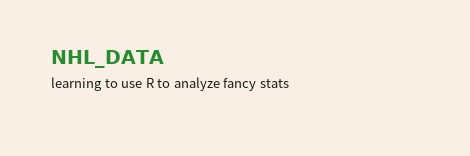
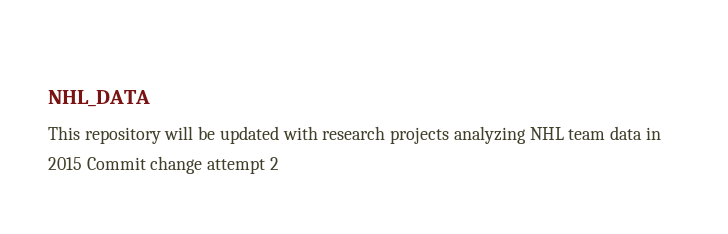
[51,77,289,91] learning to use R to analyze fancy stats -> [48,126,661,144] [48,156,279,174] This repository will be updated with research projects analyzing NHL team data in 2015 Commit change attempt 2

